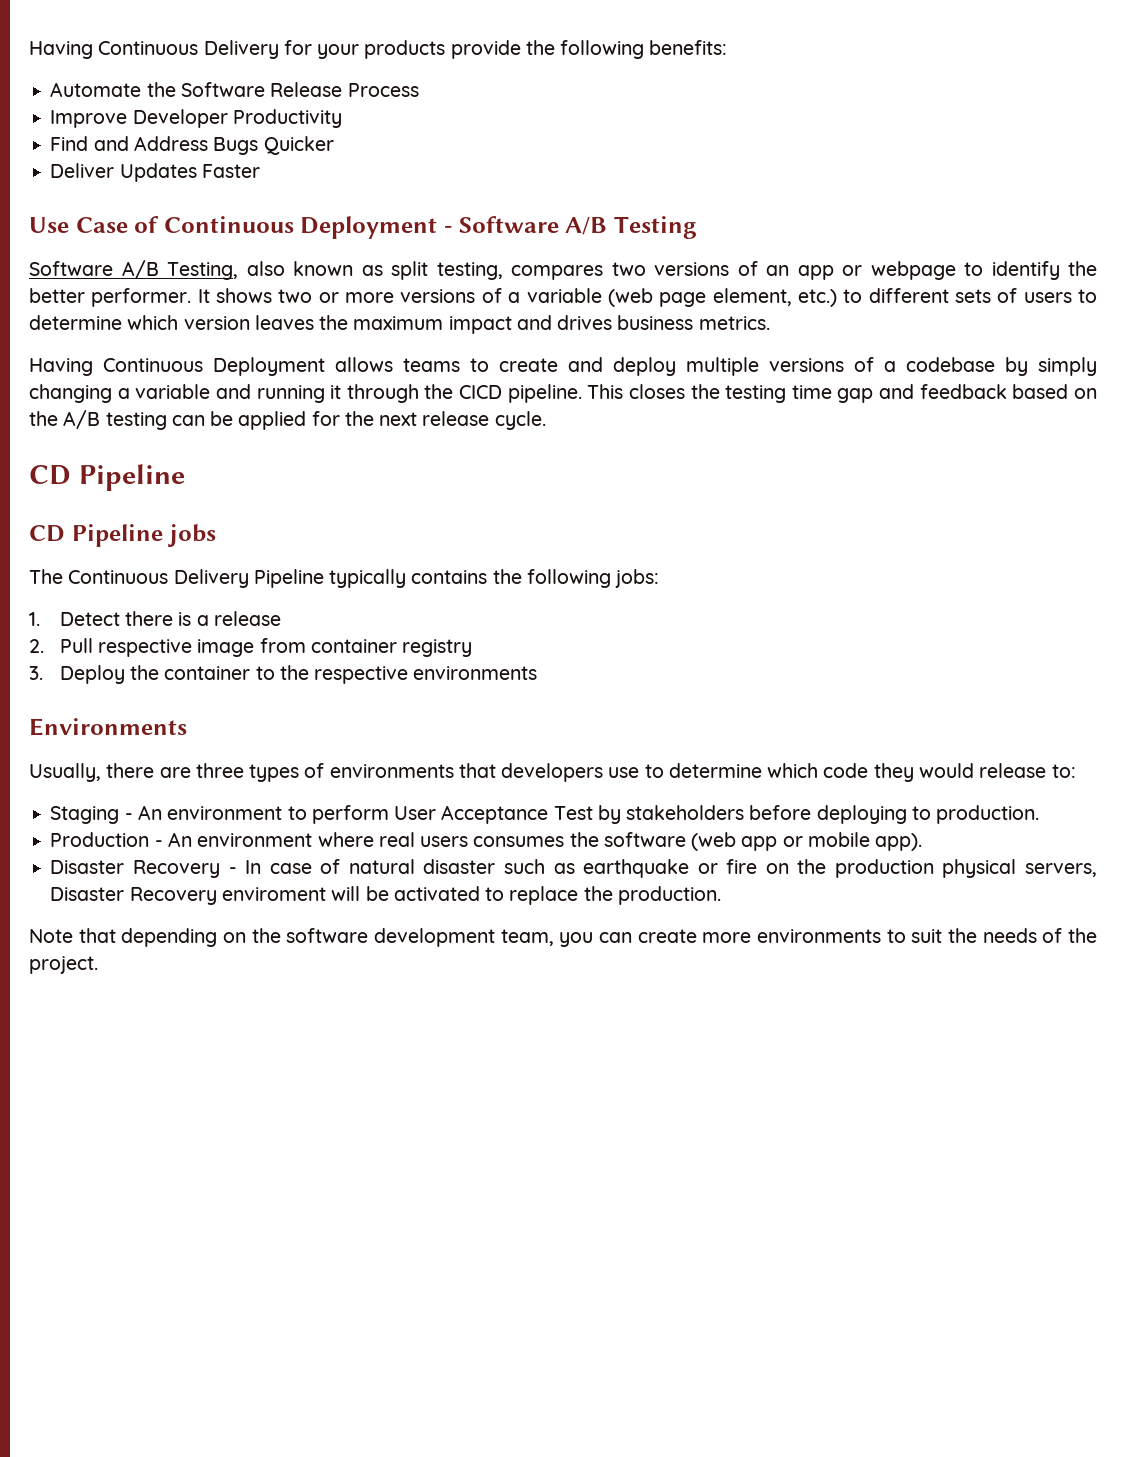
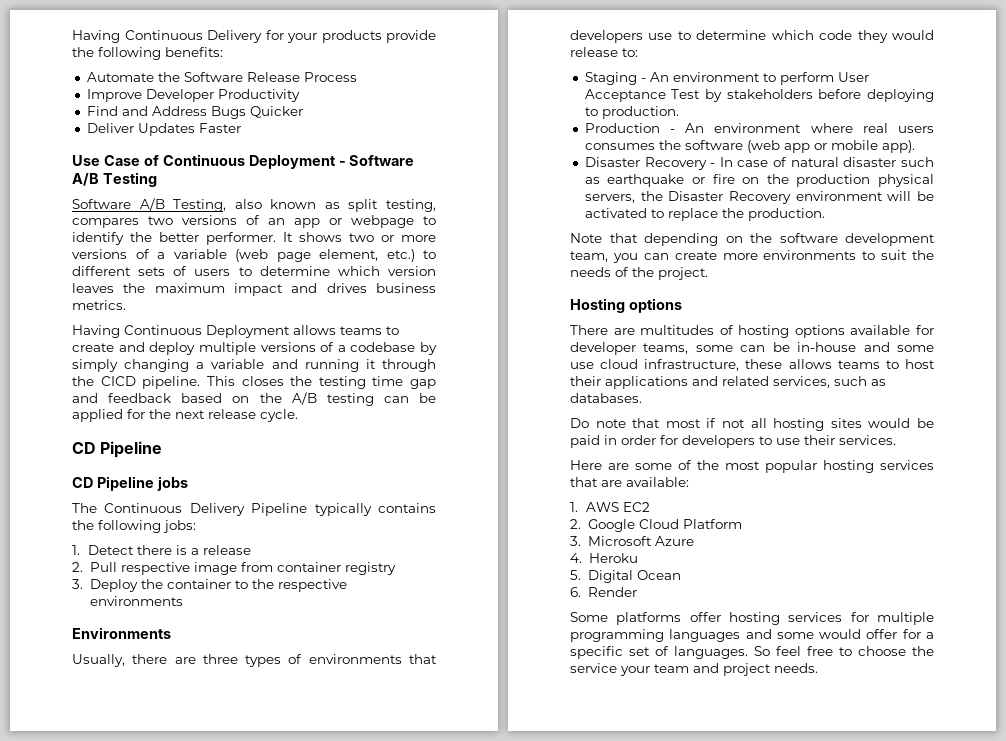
[50,887,326,905] Disaster Recovery enviroment -> [640,191,883,204] the Disaster Recovery environment
(98, 965) none -> [570,298,682,313] [570,325,934,338] [570,342,934,355] [570,359,935,371] [570,376,886,389] [570,393,642,403] [570,418,934,431] [570,435,896,448] [570,460,934,473] [570,477,689,487] [570,502,651,512] [570,519,742,532] [570,536,694,546] [570,553,638,563] [570,570,681,583] [570,587,637,597] [570,612,934,625] [570,629,934,642] [570,646,934,659] [570,663,818,676] // Hosting options // There are multitudes of hosting options available for developer teams, some can be in-house and some use cloud infrastructure, these allows teams to host their applications and related services, such as databases. // Do note that most if not all hosting sites would be paid in order for developers to use their services. // Here are some of the most popular hosting services that are available: // 1. AWS EC2 // 2. Google Cloud Platform // 3. Microsoft Azure // 4. Heroku // 5. Digital Ocean // 6. Render // Some platforms offer hosting services for multiple programming languages and some would offer for a specific set of languages. So feel free to choose the service your team and project needs.

